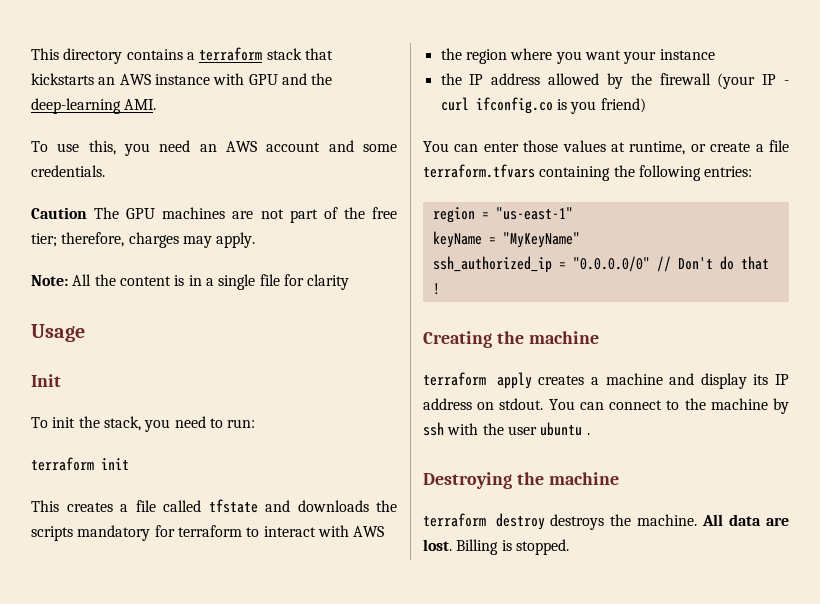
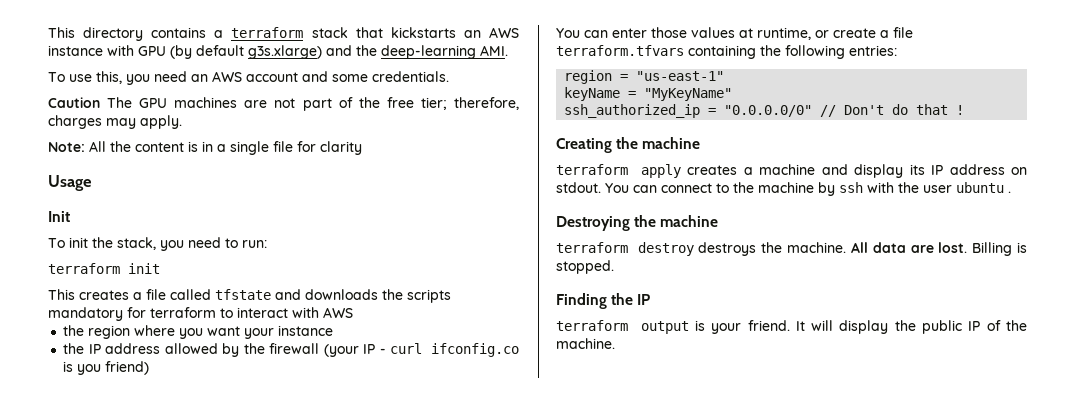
(278, 79) none -> [170,45,322,59] (by default g3s.xlarge)
(569, 547) none -> [556,293,651,309] [556,320,1027,334] [556,338,615,349] // Finding the IP // terraform output is your friend. It will display the public IP of the machine.

